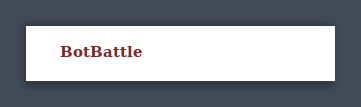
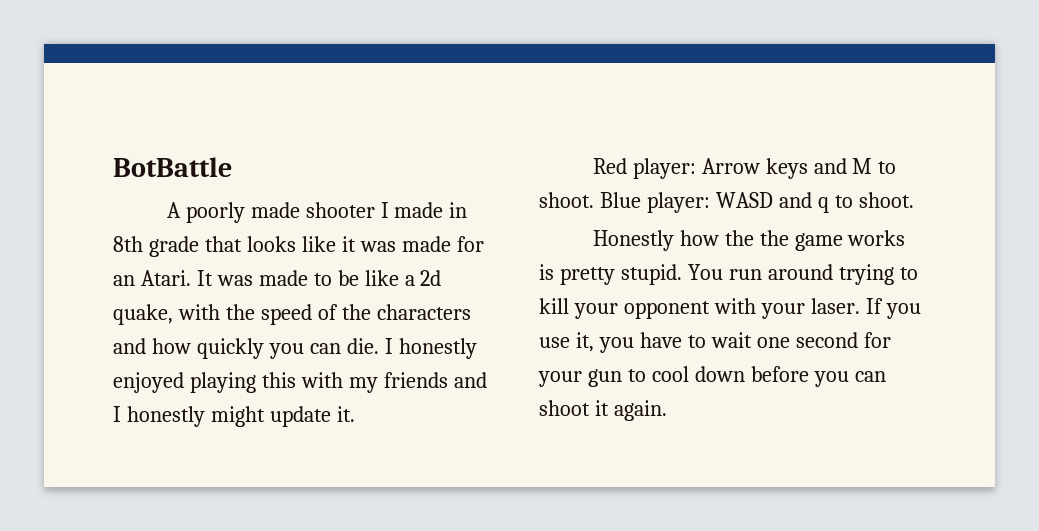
(143, 51) none -> [166,202,468,223] [113,236,484,257] [113,270,442,286] [113,304,471,325] [113,338,477,359] [113,372,487,393] [113,406,355,427] [592,158,897,179] [539,192,914,213] [592,230,906,251] [539,264,918,285] [539,298,921,319] [539,332,891,353] [538,366,886,387] [539,400,667,421] // A poorly made shooter I made in 8th grade that looks like it was made for an Atari. It was made to be like a 2d quake, with the speed of the characters and how quickly you can die. I honestly enjoyed playing this with my friends and I honestly might update it. // Red player: Arrow keys and M to shoot. Blue player: WASD and q to shoot. // Honestly how the the game works is pretty stupid. You run around trying to kill your opponent with your laser. If you use it, you have to wait one second for your gun to cool down before you can shoot it again.

